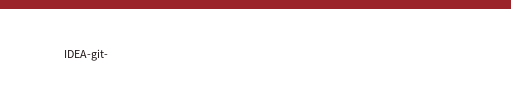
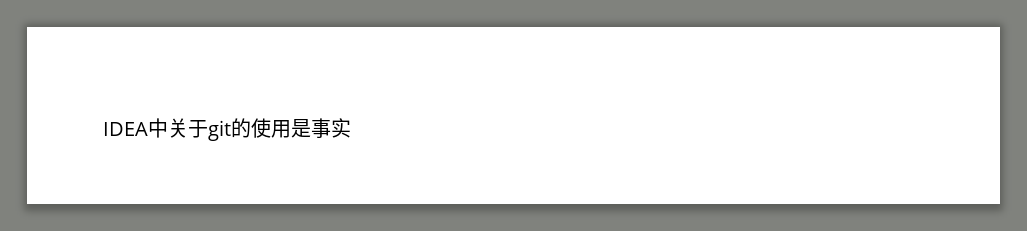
[64,49,108,61] IDEA-git- -> [103,118,351,141] IDEA中关于git的使用是事实

